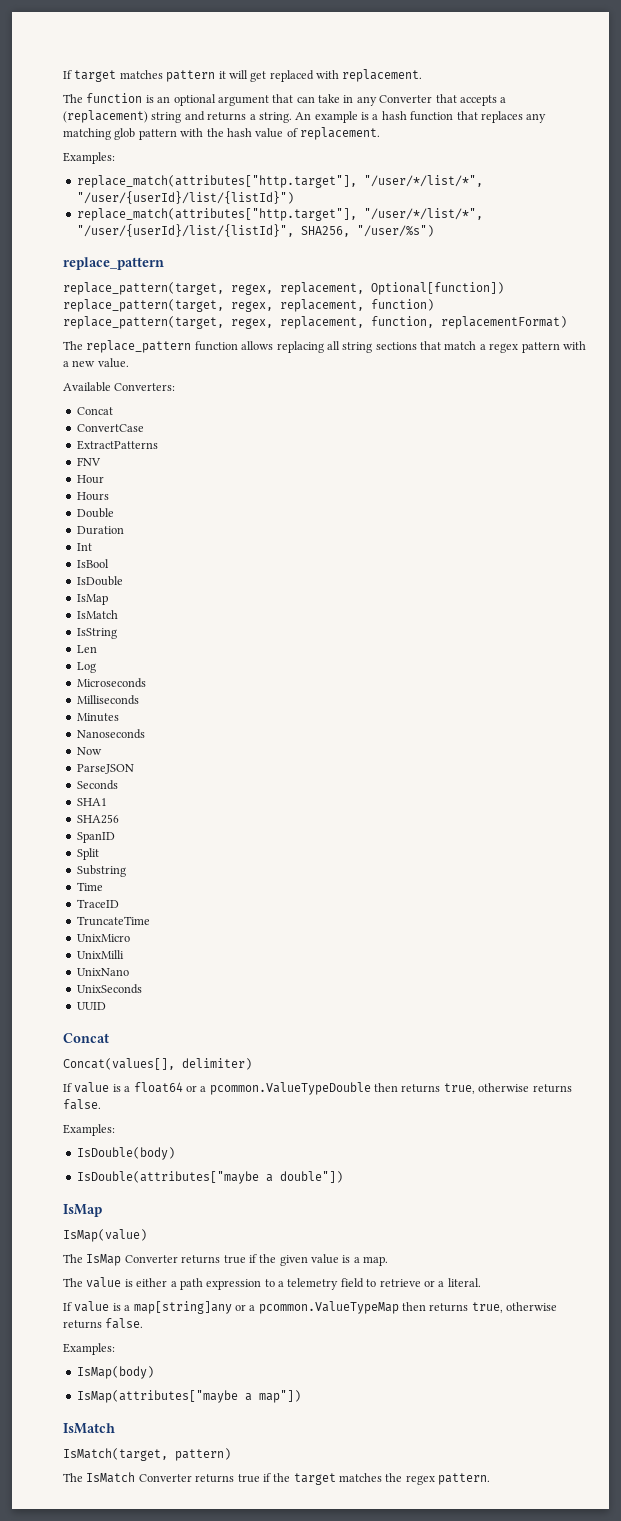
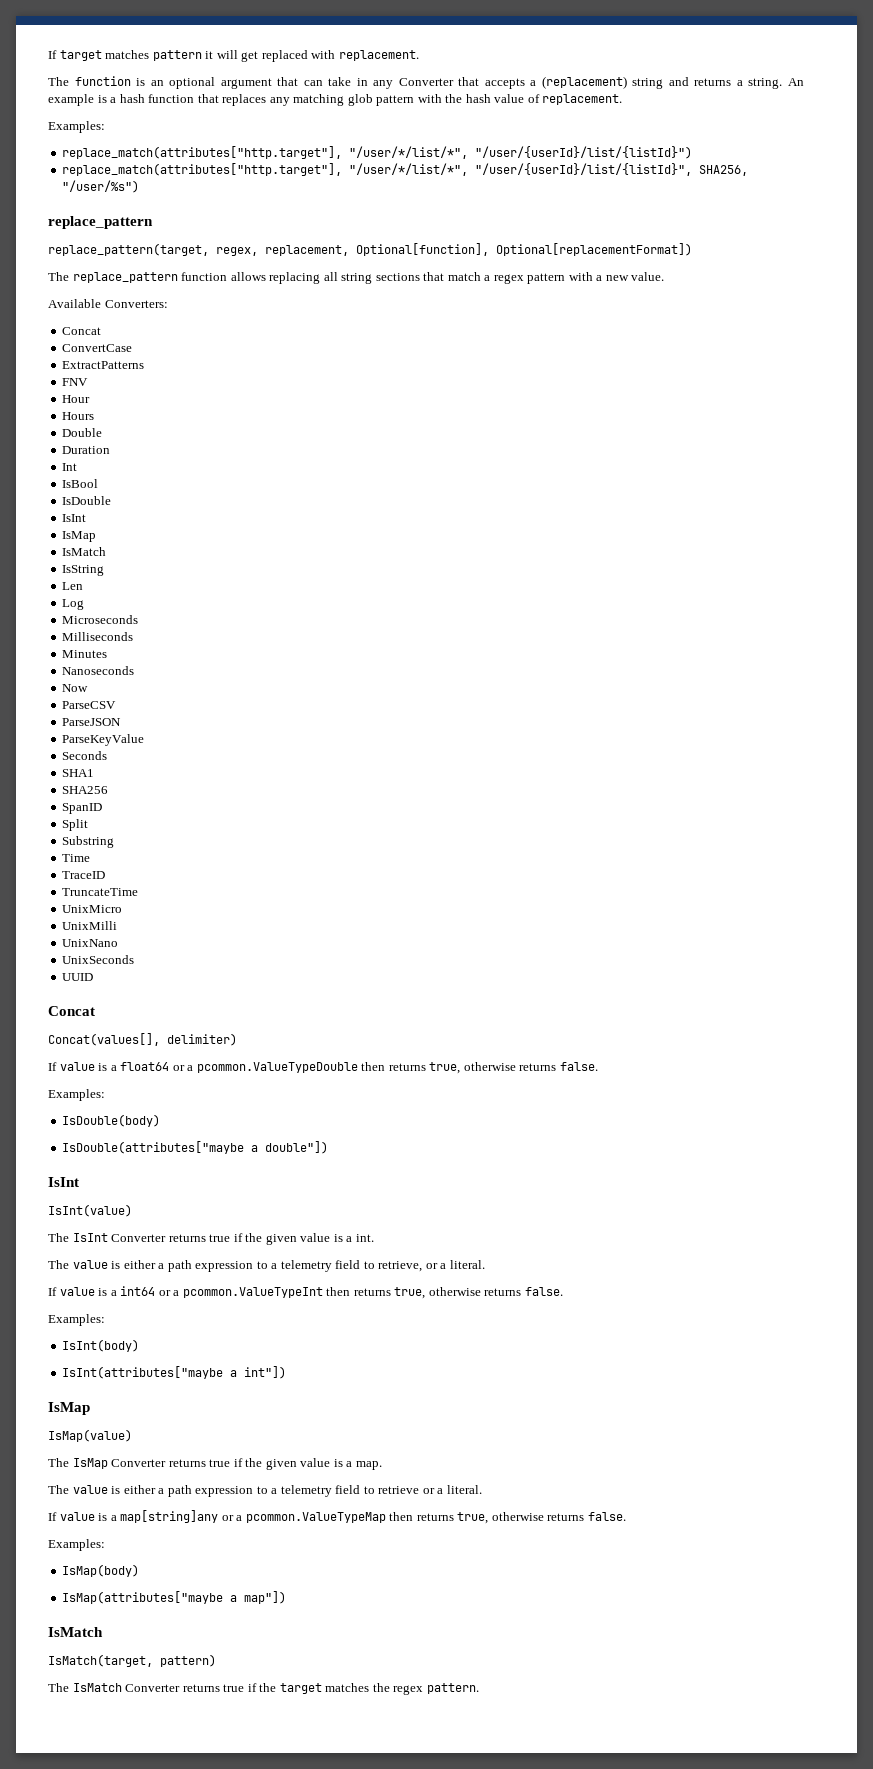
[371,282,504,295] [63,299,434,312] [63,316,567,329] Optional[function]) replace_pattern(target, regex, replacement, function) replace_pattern(target, regex, replacement, function, replacementFormat) -> [356,243,692,256] Optional[function], Optional[replacementFormat])
(123, 581) none -> [62,514,87,522] // IsInt
(102, 751) none -> [62,701,117,709] // ParseCSV
(134, 769) none -> [62,734,145,746] // ParseKeyValue
(343, 1177) none -> [48,1177,79,1187] [48,1204,132,1217] [48,1233,374,1245] [48,1260,485,1272] [48,1286,563,1299] [48,1314,105,1326] [62,1339,140,1352] [62,1366,287,1379] // IsInt // IsInt(value) // The IsInt Converter returns true if the given value is a int. // The value is either a path expression to a telemetry field to retrieve, or a literal. // If value is a int64 or a pcommon.ValueTypeInt then returns true, otherwise returns false. // Examples: // IsInt(body) // IsInt(attributes["maybe a int"])

